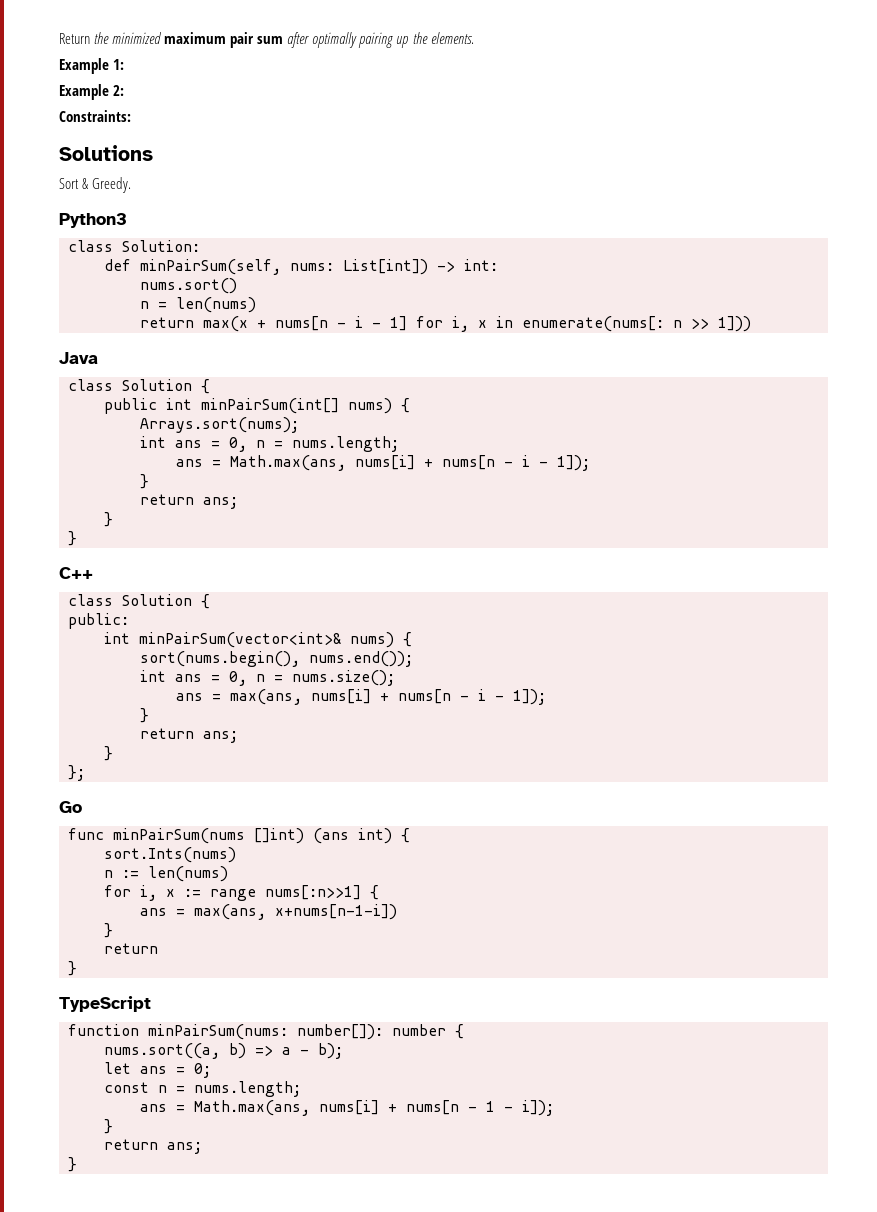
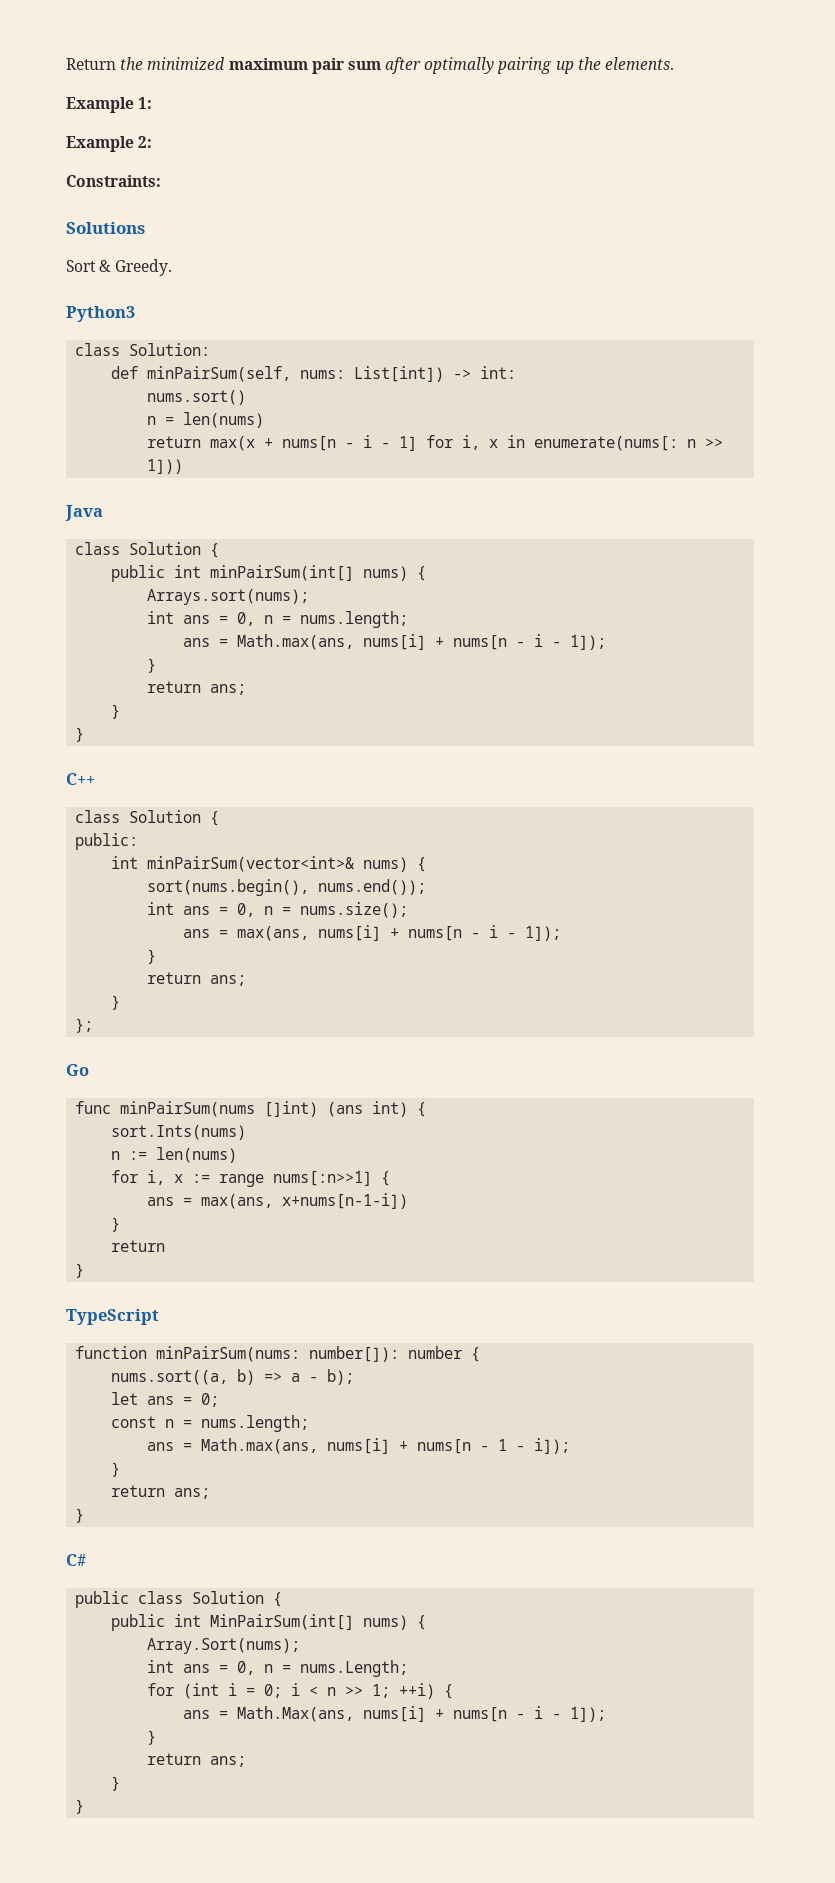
(77, 1164) none -> [66,1554,86,1566] [75,1591,283,1608] [111,1614,427,1631] [147,1638,301,1654] [147,1660,409,1677] [147,1683,454,1699] [183,1706,607,1722] [147,1730,157,1745] [147,1753,247,1767] [111,1776,121,1791] [75,1799,85,1814] // C# // public class Solution { // public int MinPairSum(int[] nums) { // Array.Sort(nums); // int ans = 0, n = nums.Length; // for (int i = 0; i < n >> 1; ++i) { // ans = Math.Max(ans, nums[i] + nums[n - i - 1]); // } // return ans; // } // }

